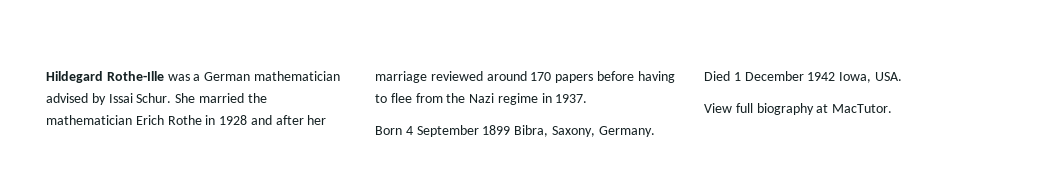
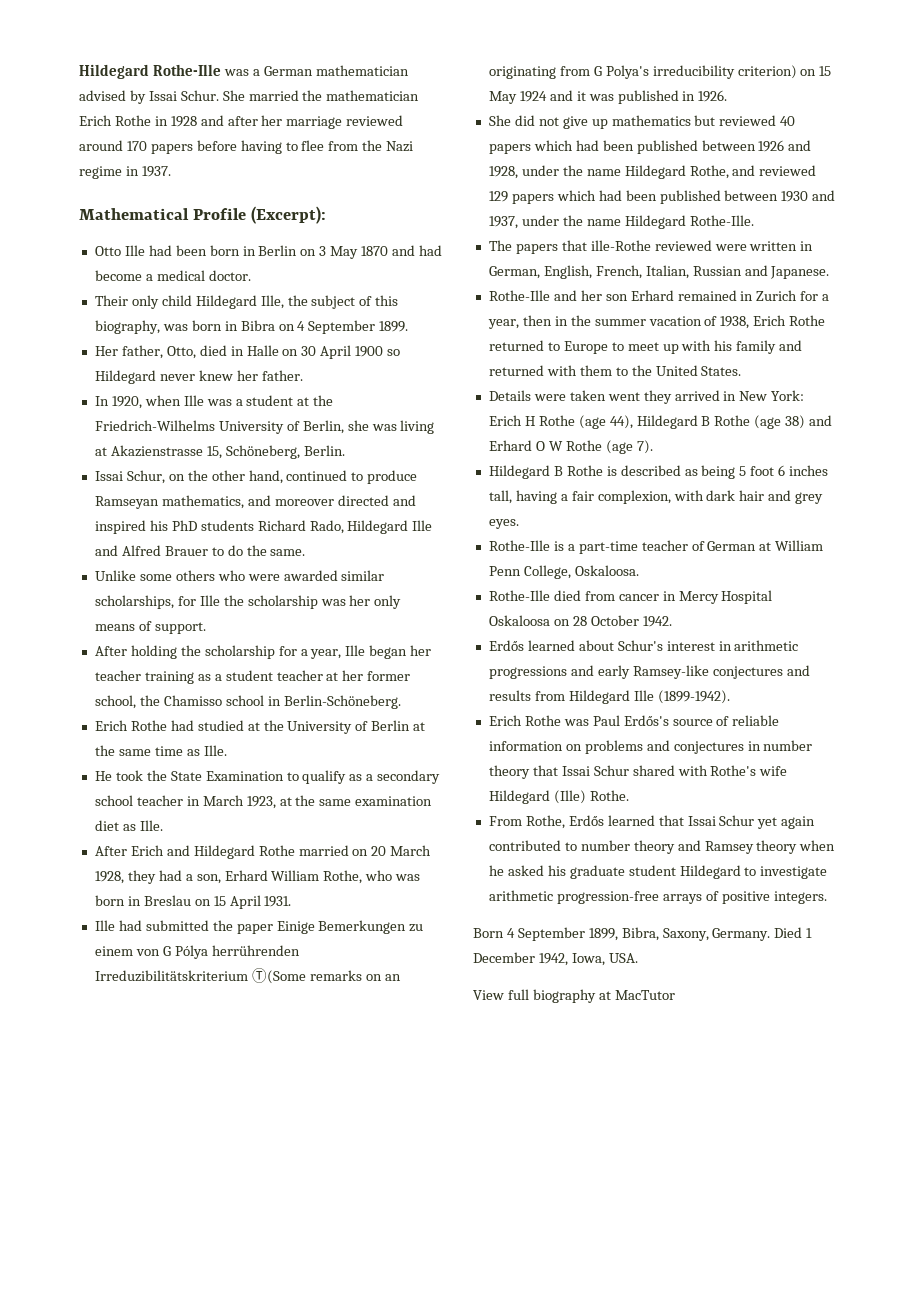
(588, 98) none -> [79,206,326,224] [94,245,442,259] [94,270,251,281] [94,295,399,309] [94,320,409,334] [94,345,401,359] [94,370,303,384] [94,395,334,409] [94,420,435,434] [94,445,345,459] [94,470,418,484] [94,495,416,509] [94,520,433,534] [94,545,306,556] [94,570,385,581] [94,595,402,609] [94,621,206,634] [94,645,432,659] [94,670,411,684] [94,695,401,709] [94,720,426,734] [94,745,227,756] [94,770,441,784] [94,795,433,809] [94,820,163,831] [94,845,432,859] [94,870,421,884] [94,895,292,909] [94,920,424,934] [94,945,300,959] [94,968,401,984] [488,65,832,79] [488,90,728,104] [488,115,796,129] [488,140,812,154] [488,165,817,179] [488,190,836,204] [488,215,754,229] [488,240,814,254] [488,265,830,279] [488,290,830,301] [487,315,826,329] [488,340,803,354] [488,365,742,376] [488,390,805,404] [488,415,833,429] [488,440,653,454] [488,465,829,479] [488,490,824,504] [488,519,519,529] [488,540,824,554] [488,565,639,579] [488,590,773,604] [488,615,672,627] [488,640,799,651] [488,665,810,679] [488,690,730,704] [488,715,780,726] [488,740,813,754] [488,765,788,779] [488,790,629,804] [488,815,816,829] [488,840,836,854] [488,865,828,879] [488,890,827,904] // Mathematical Profile (Excerpt): // Otto Ille had been born in Berlin on 3 May 1870 and had become a medical doctor. // Their only child Hildegard Ille, the subject of this biography, was born in Bibra on 4 September 1899. // Her father, Otto, died in Halle on 30 April 1900 so Hildegard never knew her father. // In 1920, when Ille was a student at the Friedrich-Wilhelms University of Berlin, she was living at Akazienstrasse 15, Schöneberg, Berlin. // Issai Schur, on the other hand, continued to produce Ramseyan mathematics, and moreover directed and inspired his PhD students Richard Rado, Hildegard Ille and Alfred Brauer to do the same. // Unlike some others who were awarded similar scholarships, for Ille the scholarship was her only means of support. // After holding the scholarship for a year, Ille began her teacher training as a student teacher at her former school, the Chamisso school in Berlin-Schöneberg. // Erich Rothe had studied at the University of Berlin at the same time as Ille. // He took the State Examination to qualify as a secondary school teacher in March 1923, at the same examination diet as Ille. // After Erich and Hildegard Rothe married on 20 March 1928, they had a son, Erhard William Rothe, who was born in Breslau on 15 April 1931. // Ille had submitted the paper Einige Bemerkungen zu einem von G Pólya herrührenden Irreduzibilitätskriterium Ⓣ(Some remarks on an originating from G Polya's irreducibility criterion) on 15 May 1924 and it was published in 1926. // She did not give up mathematics but reviewed 40 papers which had been published between 1926 and 1928, under the name Hildegard Rothe, and reviewed 129 papers which had been published between 1930 and 1937, under the name Hildegard Rothe-Ille. // The papers that ille-Rothe reviewed were written in German, English, French, Italian, Russian and Japanese. // Rothe-Ille and her son Erhard remained in Zurich for a year, then in the summer vacation of 1938, Erich Rothe returned to Europe to meet up with his family and returned with them to the United States. // Details were taken went they arrived in New York: Erich H Rothe (age 44), Hildegard B Rothe (age 38) and Erhard O W Rothe (age 7). // Hildegard B Rothe is described as being 5 foot 6 inches tall, having a fair complexion, with dark hair and grey eyes. // Rothe-Ille is a part-time teacher of German at William Penn College, Oskaloosa. // Rothe-Ille died from cancer in Mercy Hospital Oskaloosa on 28 October 1942. // Erdős learned about Schur's interest in arithmetic progressions and early Ramsey-like conjectures and results from Hildegard Ille (1899-1942). // Erich Rothe was Paul Erdős's source of reliable information on problems and conjectures in number theory that Issai Schur shared with Rothe's wife Hildegard (Ille) Rothe. // From Rothe, Erdős learned that Issai Schur yet again contributed to number theory and Ramsey theory when he asked his graduate student Hildegard to investigate arithmetic progression-free arrays of positive integers.
[482,125,511,135] 1899 -> [588,928,618,941] 1899,
[807,72,836,81] 1942 -> [538,953,568,966] 1942,
[832,104,893,113] MacTutor. -> [614,990,675,1000] MacTutor

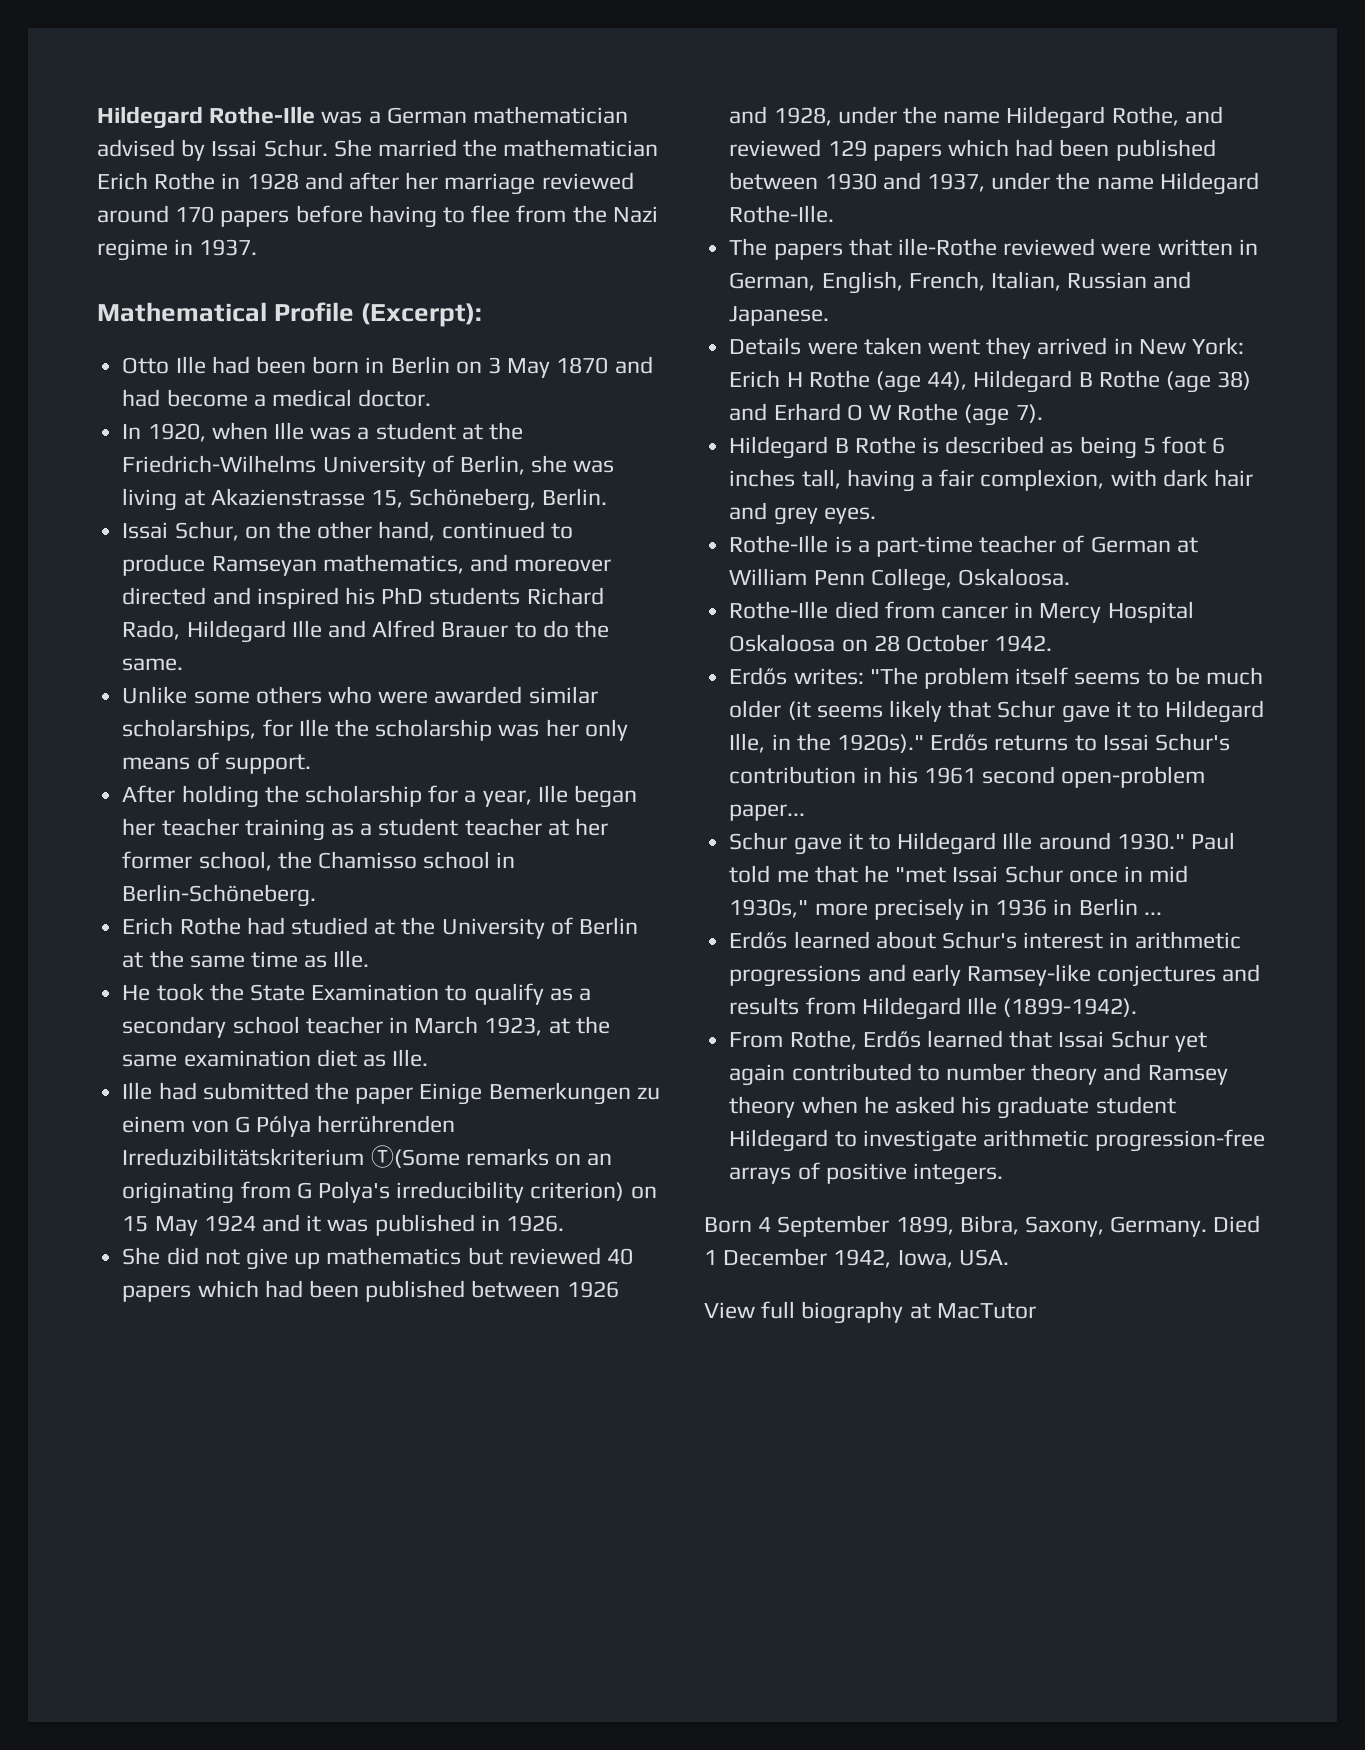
[94,295,399,309] [94,320,409,334] [94,345,401,359] [94,370,303,384] // Their only child Hildegard Ille, the subject of this biography, was born in Bibra on 4 September 1899. // Her father, Otto, died in Halle on 30 April 1900 so Hildegard never knew her father. -> (432, 398) none
[94,845,432,859] [94,870,421,884] [94,895,292,909] // After Erich and Hildegard Rothe married on 20 March 1928, they had a son, Erhard William Rothe, who was born in Breslau on 15 April 1931. -> (429, 1058) none
[488,290,830,301] [487,315,826,329] [488,340,803,354] [488,365,742,376] // Rothe-Ille and her son Erhard remained in Zurich for a year, then in the summer vacation of 1938, Erich Rothe returned to Europe to meet up with his family and returned with them to the United States. -> (830, 316) none
(672, 621) none -> [729,667,1263,689] [729,700,1265,723] [729,733,1230,753] [729,766,1206,788] [729,804,806,821] [729,832,1235,855] [729,865,1189,883] [729,898,1162,920] // Erdős writes: "The problem itself seems to be much older (it seems likely that Schur gave it to Hildegard Ille, in the 1920s)." Erdős returns to Issai Schur's contribution in his 1961 second open-problem paper... // Schur gave it to Hildegard Ille around 1930." Paul told me that he "met Issai Schur once in mid 1930s," more precisely in 1936 in Berlin ...
[488,715,780,726] [488,740,813,754] [488,765,788,779] [488,790,629,804] // Erich Rothe was Paul Erdős's source of reliable information on problems and conjectures in number theory that Issai Schur shared with Rothe's wife Hildegard (Ille) Rothe. -> (1138, 1007) none

